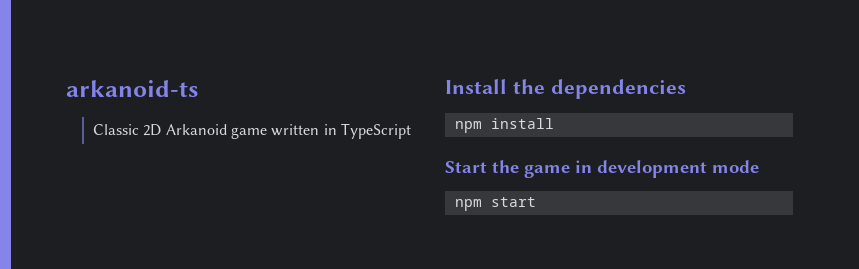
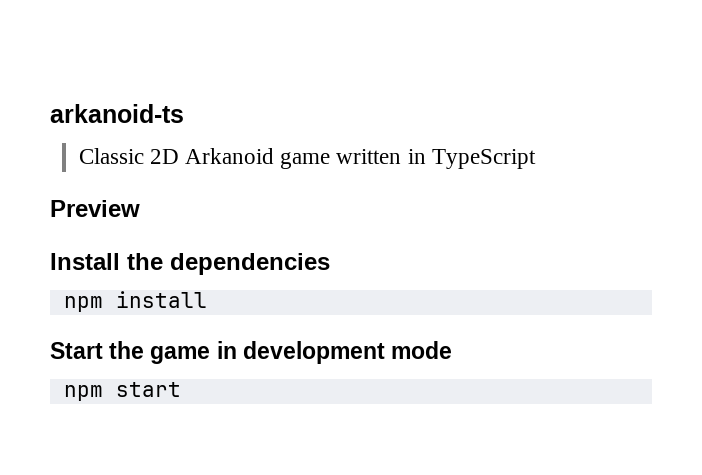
(412, 131) none -> [50,200,140,217] // Preview

